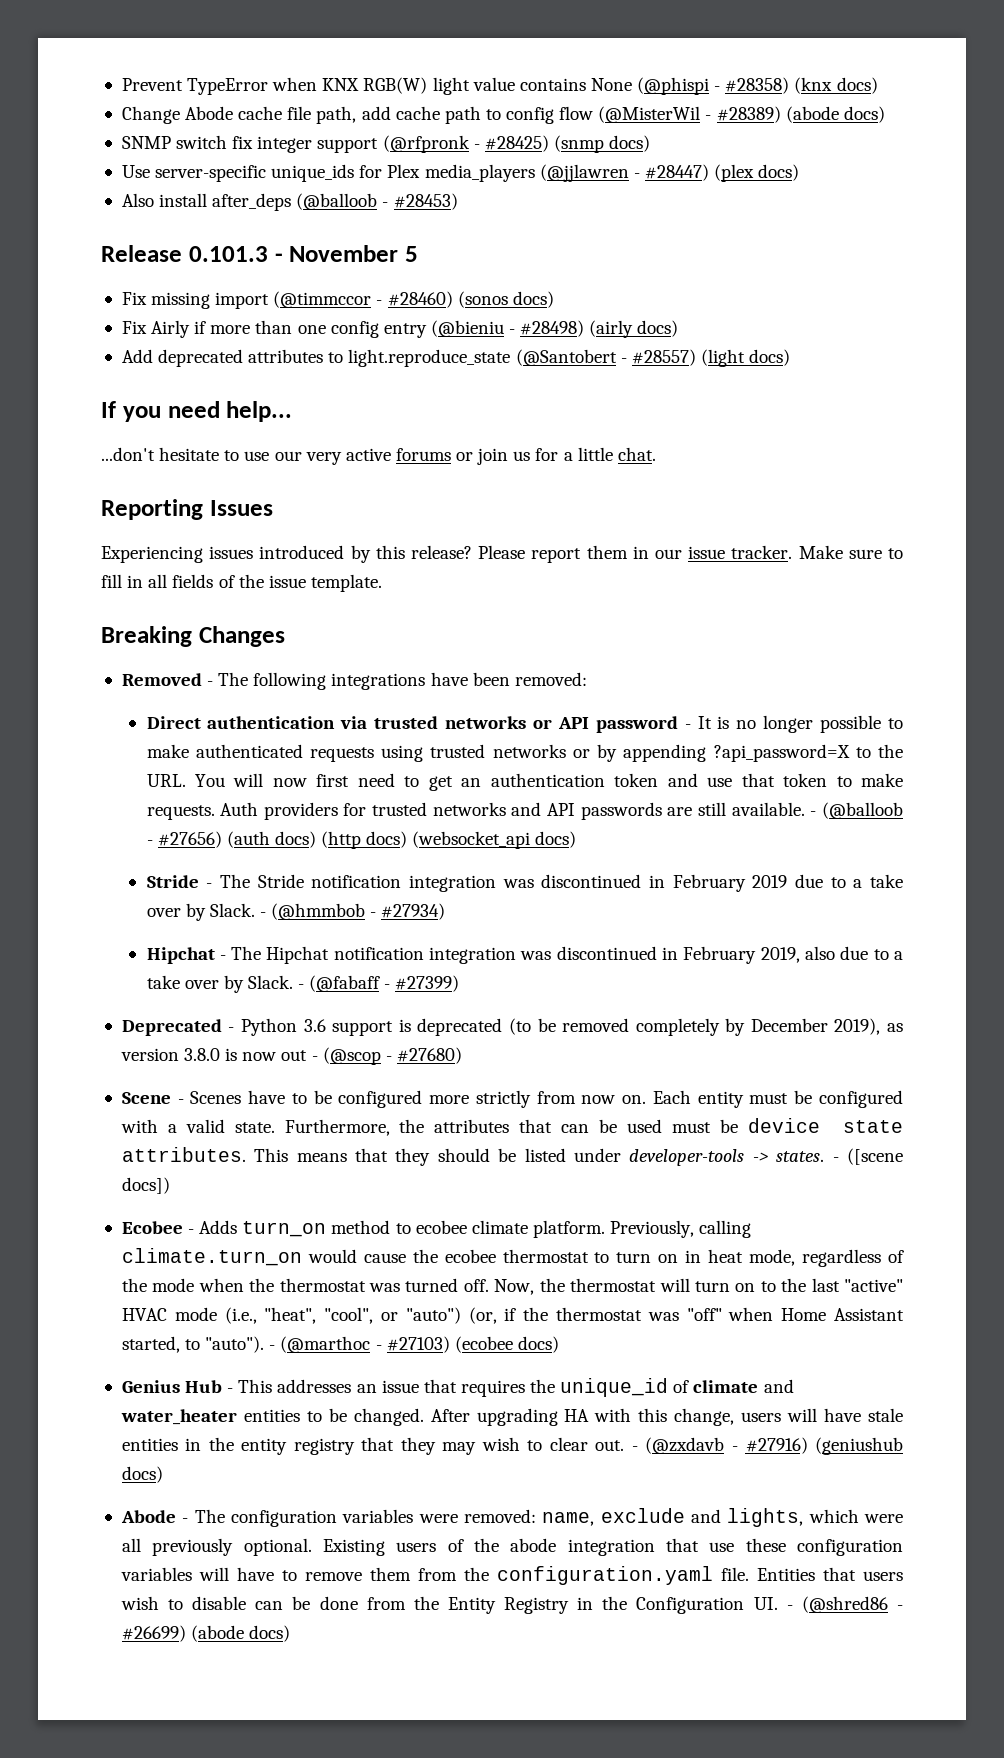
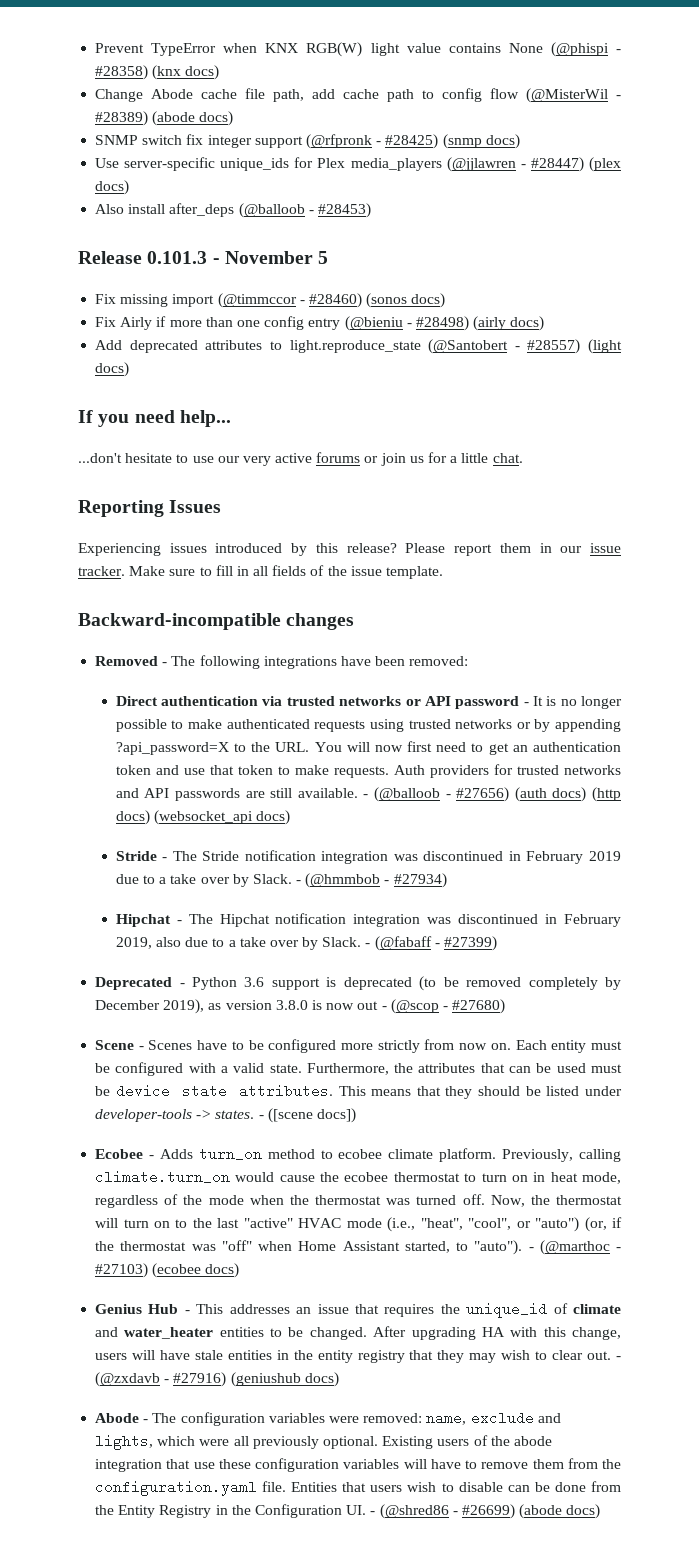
[101,626,285,647] Breaking Changes -> [78,613,355,630] Backward-incompatible changes

